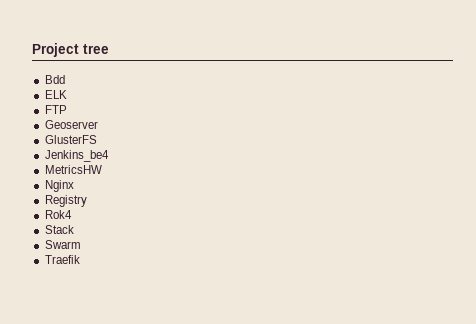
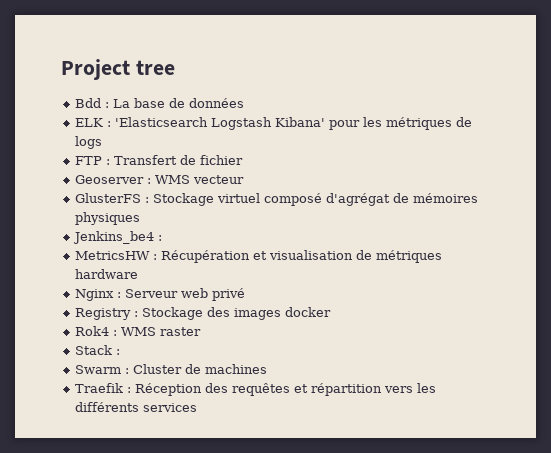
[44,90,67,99] [44,105,67,114] [44,120,98,129] [44,135,97,144] // ELK // FTP // Geoserver // GlusterFS -> [104,98,244,108] [74,117,472,130] [74,136,102,149] [74,155,243,165] [74,175,244,184] [74,193,478,206] [74,212,140,225] : La base de données // ELK : 'Elasticsearch Logstash Kibana' pour les métriques de logs // FTP : Transfert de fichier // Geoserver : WMS vecteur // GlusterFS : Stockage virtuel composé d'agrégat de mémoires physiques
(109, 156) none -> [157,235,162,241] :
[44,180,74,192] [44,195,87,207] [44,210,72,219] // Nginx // Registry // Rok4 -> [152,250,442,263] [74,269,138,279] [74,288,245,301] [74,307,331,320] [74,326,201,336] : Récupération et visualisation de métriques hardware // Nginx : Serveur web privé // Registry : Stockage des images docker // Rok4 : WMS raster
(74, 229) none -> [115,349,120,355] :
[44,255,80,264] // Traefik -> [124,364,267,374] [74,383,436,396] [74,402,197,412] : Cluster de machines // Traefik : Réception des requêtes et répartition vers les différents services

